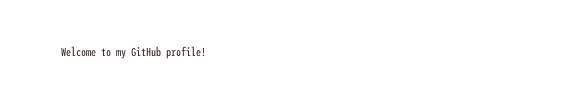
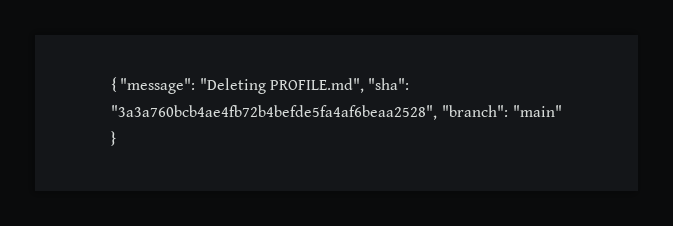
[61,46,206,59] Welcome to my GitHub profile! -> [111,77,410,94] [111,105,562,120] [111,131,116,146] { "message": "Deleting PROFILE.md", "sha": "3a3a760bcb4ae4fb72b4befde5fa4af6beaa2528", "branch": "main" }

